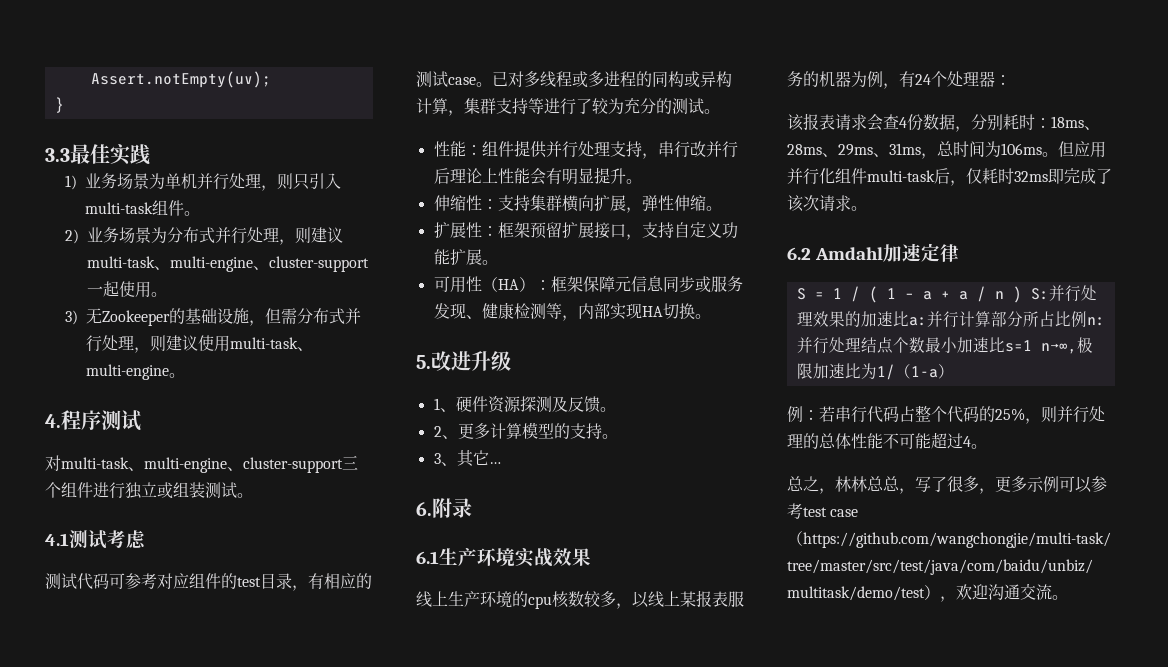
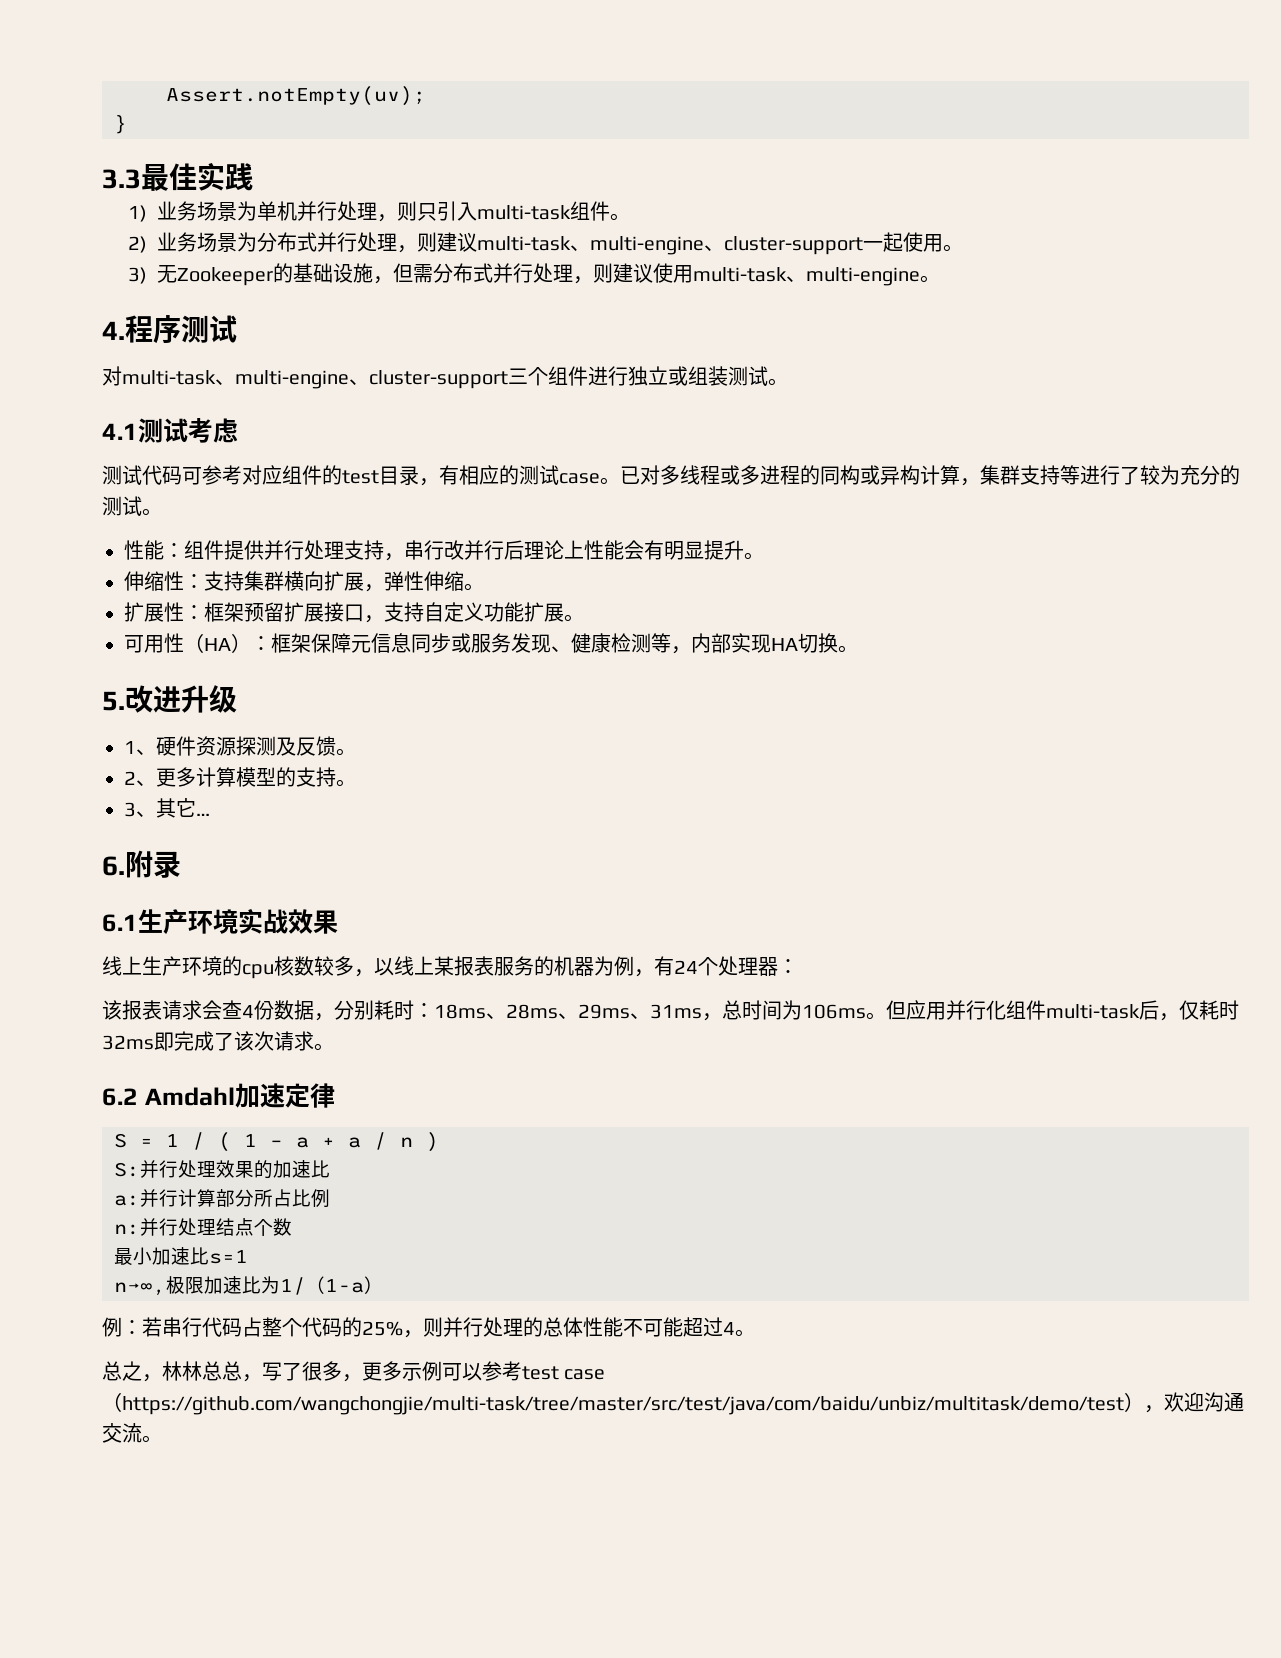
(1022, 294) none -> (439, 1142) //
(909, 319) none -> (330, 1169) //
(1087, 319) none -> (330, 1198) //
(925, 345) none -> (292, 1227) //
(1032, 346) none -> (248, 1257) //

